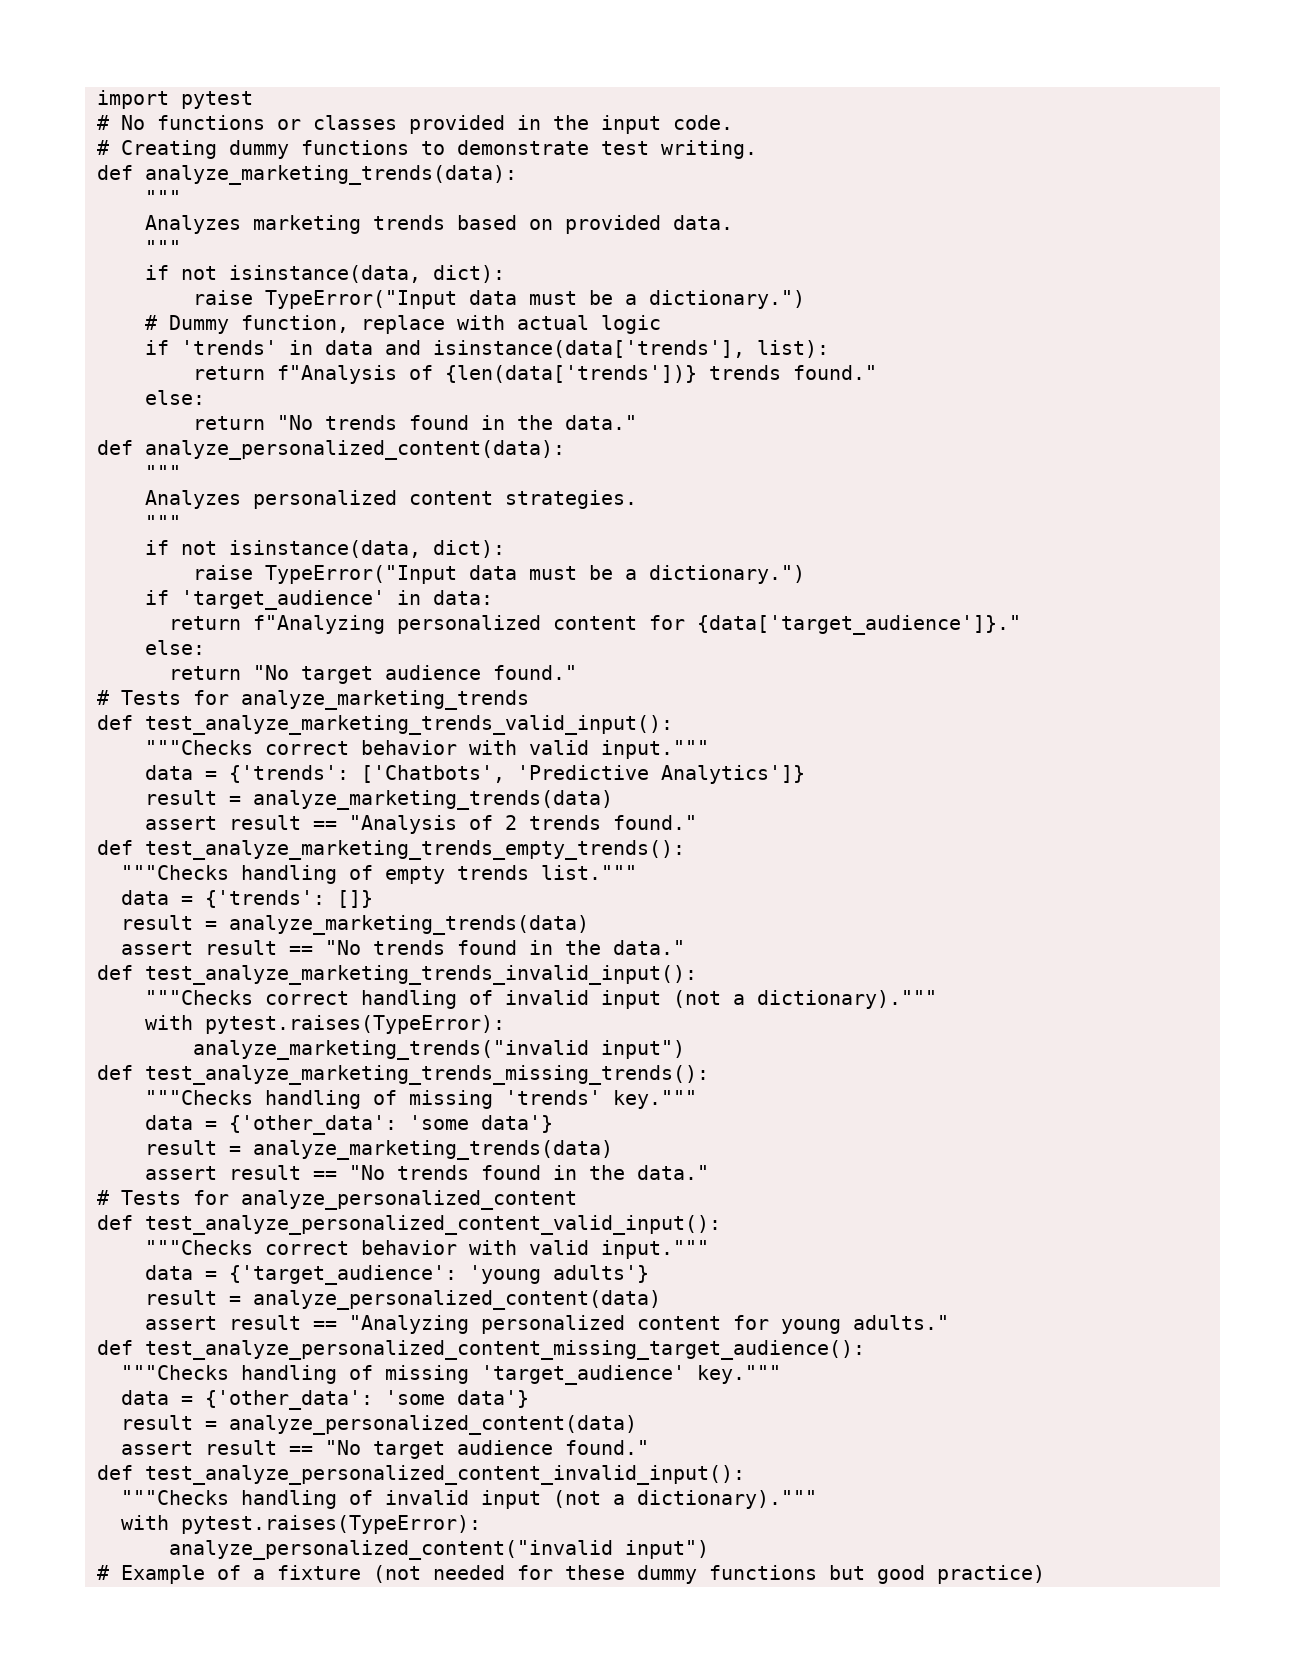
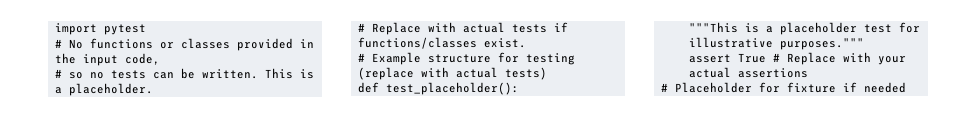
[673,115,734,130] [97,140,758,159] [97,165,518,185] [145,190,182,205] [145,215,734,234] [145,240,182,255] [145,265,506,283] [193,290,806,309] [145,315,662,334] [145,340,830,358] [193,365,878,384] [145,390,206,405] [193,415,638,430] [97,440,566,460] [145,465,182,480] [145,490,638,509] [145,515,182,530] [145,540,506,558] [193,565,806,584] [145,590,494,610] [169,615,1022,635] [145,640,206,655] [169,665,578,684] [97,690,530,710] [97,715,674,735] [145,740,710,759] [145,765,806,784] [145,790,614,810] [145,815,698,834] [97,840,686,860] [121,865,638,884] [121,890,374,908] [121,915,590,935] [121,940,686,955] [97,965,698,985] [145,990,938,1009] [145,1015,506,1034] [193,1040,686,1060] [97,1065,710,1085] [145,1090,698,1109] [145,1115,554,1135] [145,1140,614,1160] [145,1165,710,1180] [97,1190,578,1210] [97,1215,722,1235] [145,1240,710,1259] [145,1265,650,1285] [145,1290,662,1310] [145,1315,950,1334] [97,1340,866,1360] [121,1365,782,1385] [121,1390,530,1410] [121,1415,638,1435] [121,1440,650,1459] [97,1465,746,1485] [121,1490,818,1509] [121,1515,482,1534] [169,1540,710,1560] [97,1565,1046,1584] code. // # Creating dummy functions to demonstrate test writing. // def analyze_marketing_trends(data): // """ // Analyzes marketing trends based on provided data. // """ // if not isinstance(data, dict): // raise TypeError("Input data must be a dictionary.") // # Dummy function, replace with actual logic // if 'trends' in data and isinstance(data['trends'], list): // return f"Analysis of {len(data['trends'])} trends found." // else: // return "No trends found in the data." // def analyze_personalized_content(data): // """ // Analyzes personalized content strategies. // """ // if not isinstance(data, dict): // raise TypeError("Input data must be a dictionary.") // if 'target_audience' in data: // return f"Analyzing personalized content for {data['target_audience']}." // else: // return "No target audience found." // # Tests for analyze_marketing_trends // def test_analyze_marketing_trends_valid_input(): // """Checks correct behavior with valid input.""" // data = {'trends': ['Chatbots', 'Predictive Analytics']} // result = analyze_marketing_trends(data) // assert result == "Analysis of 2 trends found." // def test_analyze_marketing_trends_empty_trends(): // """Checks handling of empty trends list.""" // data = {'trends': []} // result = analyze_marketing_trends(data) // assert result == "No trends found in the data." // def test_analyze_marketing_trends_invalid_input(): // """Checks correct handling of invalid input (not a dictionary).""" // with pytest.raises(TypeError): // analyze_marketing_trends("invalid input") // def test_analyze_marketing_trends_missing_trends(): // """Checks handling of missing 'trends' key.""" // data = {'other_data': 'some data'} // result = analyze_marketing_trends(data) // assert result == "No trends found in the data." // # Tests for analyze_personalized_content // def test_analyze_personalized_content_valid_input(): // """Checks correct behavior with valid input.""" // data = {'target_audience': 'young adults'} // result = analyze_personalized_content(data) // assert result == "Analyzing personalized content for young adults." // def test_analyze_personalized_content_missing_target_audience(): // """Checks handling of missing 'target_audience' key.""" // data = {'other_data': 'some data'} // result = analyze_personalized_content(data) // assert result == "No target audience found." // def test_analyze_personalized_content_invalid_input(): // """Checks handling of invalid input (not a dictionary).""" // with pytest.raises(TypeError): // analyze_personalized_content("invalid input") // # Example of a fixture (not needed for these dummy functions but good practice) -> [124,53,160,65] [54,68,314,79] [54,83,153,96] [357,22,568,35] [357,37,526,49] [357,52,575,65] [357,67,547,80] [357,82,519,95] [688,22,920,35] [688,37,864,50] [688,52,906,65] [688,67,808,78] [660,82,906,93] code, // # so no tests can be written. This is a placeholder. // # Replace with actual tests if functions/classes exist. // # Example structure for testing (replace with actual tests) // def test_placeholder(): // """This is a placeholder test for illustrative purposes.""" // assert True # Replace with your actual assertions // # Placeholder for fixture if needed

